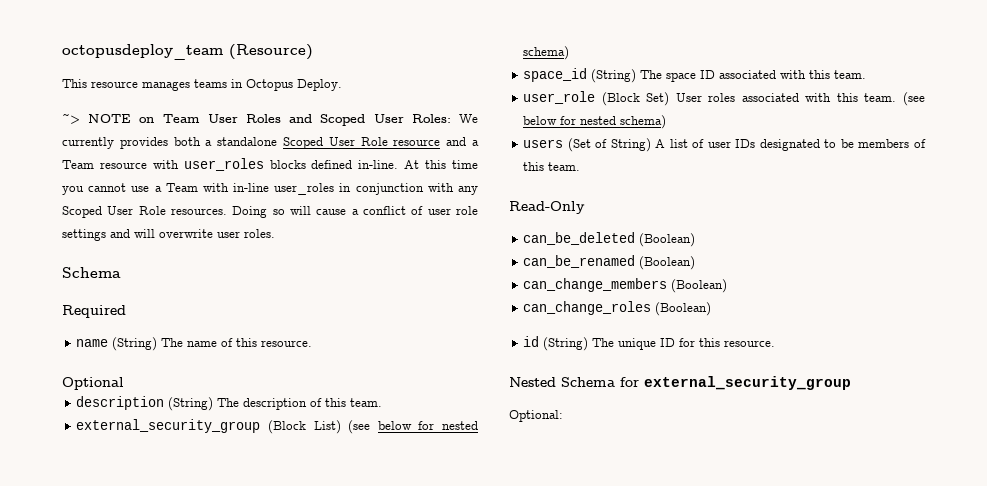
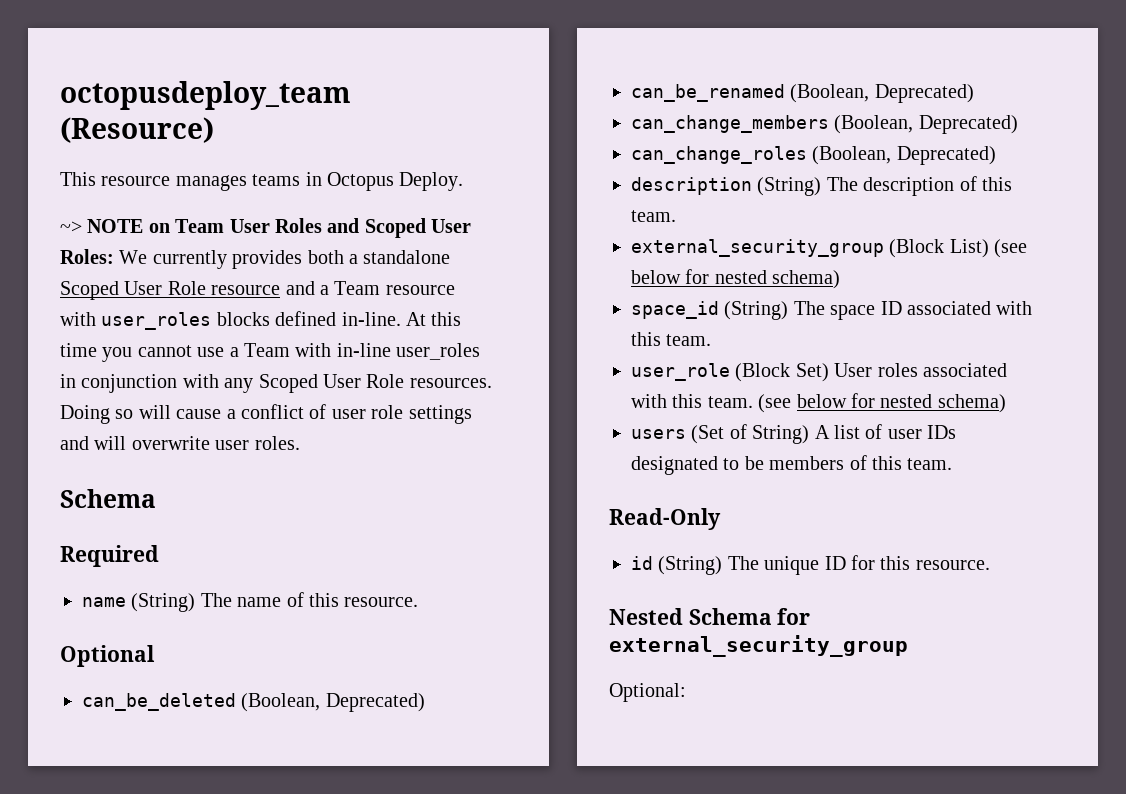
(124, 383) none -> [82,693,425,712] [631,84,974,103] [631,115,1018,134] [631,146,996,165] // can_be_deleted (Boolean, Deprecated) // can_be_renamed (Boolean, Deprecated) // can_change_members (Boolean, Deprecated) // can_change_roles (Boolean, Deprecated)
[523,232,696,247] [523,255,696,270] [523,278,728,293] [523,301,712,316] // can_be_deleted (Boolean) // can_be_renamed (Boolean) // can_change_members (Boolean) // can_change_roles (Boolean) -> (721, 519) none

